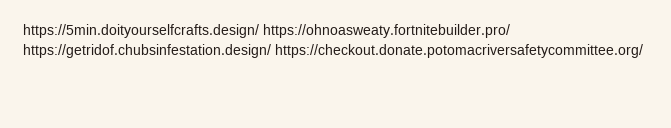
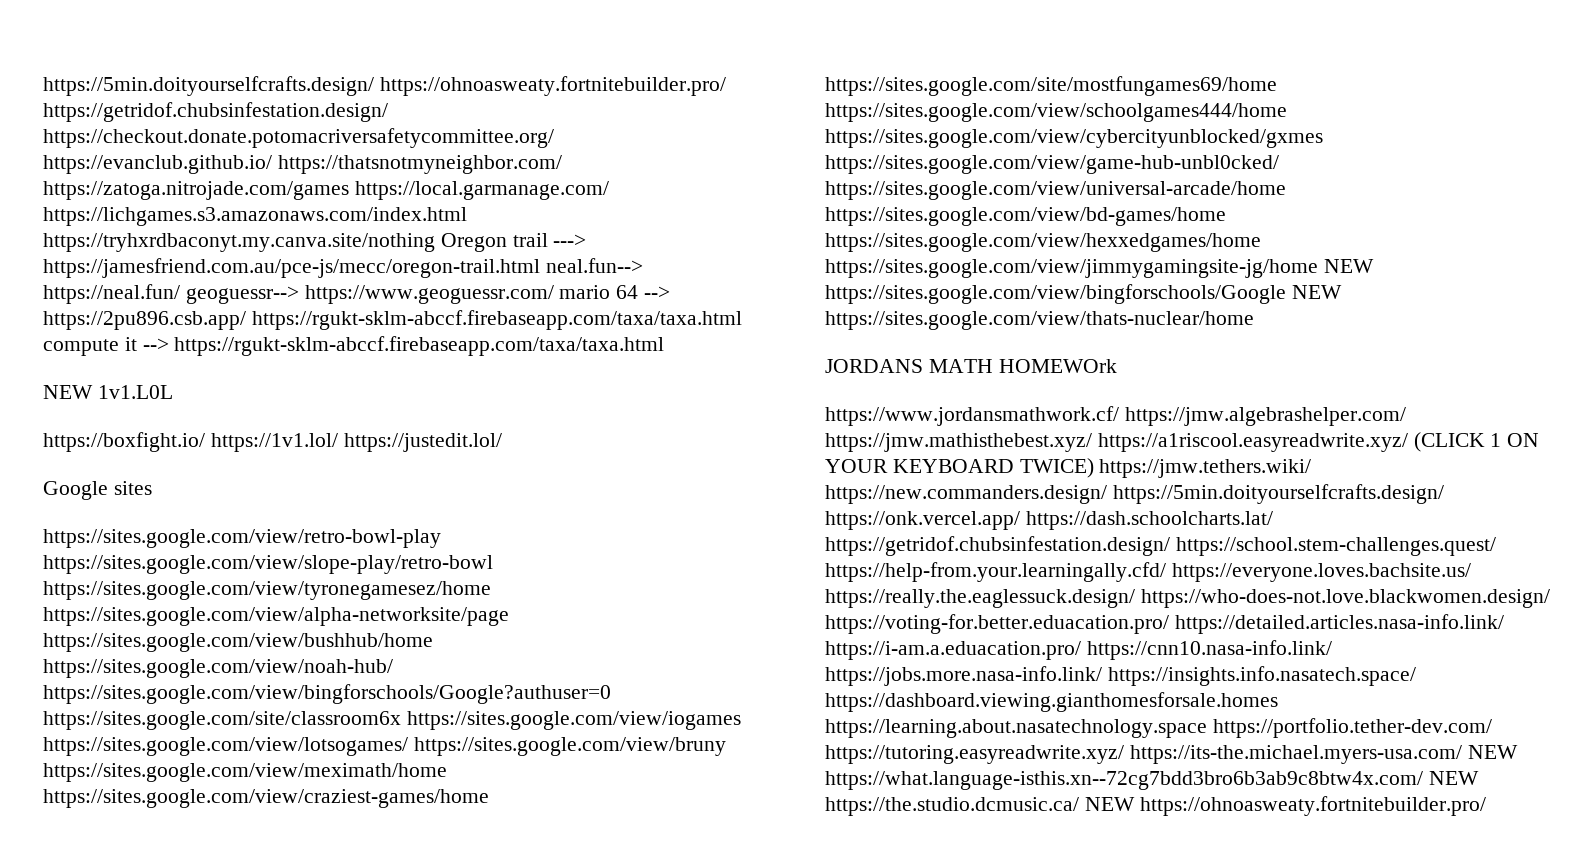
(643, 51) none -> [43,155,562,174] [43,181,609,200] [43,207,467,226] [43,233,587,252] [43,258,643,278] [43,284,671,304] [43,310,742,330] [43,336,665,356] [43,385,173,399] [43,432,502,452] [43,481,152,500] [43,529,441,548] [43,555,493,574] [43,581,491,600] [43,607,509,626] [43,633,433,652] [43,659,393,678] [43,684,611,704] [43,711,741,730] [43,737,726,756] [43,763,447,782] [43,789,489,808] [825,76,1277,96] [825,103,1287,122] [825,129,1323,148] [825,155,1279,174] [825,181,1286,200] [825,207,1226,226] [825,233,1261,252] [825,259,1374,278] [825,284,1342,304] [825,311,1254,330] [825,359,1117,373] [825,406,1406,426] [825,432,1540,452] [825,458,1312,478] [825,484,1444,504] [825,511,1273,530] [825,536,1496,556] [825,562,1471,582] [825,589,1550,608] [825,614,1504,634] [825,640,1332,660] [825,666,1416,686] [825,692,1278,712] [825,718,1492,738] [825,745,1518,764] [825,771,1479,790] [825,796,1486,816] https://evanclub.github.io/ https://thatsnotmyneighbor.com/ https://zatoga.nitrojade.com/games https://local.garmanage.com/ https://lichgames.s3.amazonaws.com/index.html https://tryhxrdbaconyt.my.canva.site/nothing Oregon trail ---> https://jamesfriend.com.au/pce-js/mecc/oregon-trail.html neal.fun--> https://neal.fun/ geoguessr--> https://www.geoguessr.com/ mario 64 --> https://2pu896.csb.app/ https://rgukt-sklm-abccf.firebaseapp.com/taxa/taxa.html compute it --> https://rgukt-sklm-abccf.firebaseapp.com/taxa/taxa.html // NEW 1v1.L0L // https://boxfight.io/ https://1v1.lol/ https://justedit.lol/ // Google sites // https://sites.google.com/view/retro-bowl-play https://sites.google.com/view/slope-play/retro-bowl https://sites.google.com/view/tyronegamesez/home https://sites.google.com/view/alpha-networksite/page https://sites.google.com/view/bushhub/home https://sites.google.com/view/noah-hub/ https://sites.google.com/view/bingforschools/Google?authuser=0 https://sites.google.com/site/classroom6x https://sites.google.com/view/iogames https://sites.google.com/view/lotsogames/ https://sites.google.com/view/bruny https://sites.google.com/view/meximath/home https://sites.google.com/view/craziest-games/home https://sites.google.com/site/mostfungames69/home https://sites.google.com/view/schoolgames444/home https://sites.google.com/view/cybercityunblocked/gxmes https://sites.google.com/view/game-hub-unbl0cked/ https://sites.google.com/view/universal-arcade/home https://sites.google.com/view/bd-games/home https://sites.google.com/view/hexxedgames/home https://sites.google.com/view/jimmygamingsite-jg/home NEW https://sites.google.com/view/bingforschools/Google NEW https://sites.google.com/view/thats-nuclear/home // JORDANS MATH HOMEWOrk // https://www.jordansmathwork.cf/ https://jmw.algebrashelper.com/ https://jmw.mathisthebest.xyz/ https://a1riscool.easyreadwrite.xyz/ (CLICK 1 ON YOUR KEYBOARD TWICE) https://jmw.tethers.wiki/ https://new.commanders.design/ https://5min.doityourselfcrafts.design/ https://onk.vercel.app/ https://dash.schoolcharts.lat/ https://getridof.chubsinfestation.design/ https://school.stem-challenges.quest/ https://help-from.your.learningally.cfd/ https://everyone.loves.bachsite.us/ https://really.the.eaglessuck.design/ https://who-does-not.love.blackwomen.design/ https://voting-for.better.eduacation.pro/ https://detailed.articles.nasa-info.link/ https://i-am.a.eduacation.pro/ https://cnn10.nasa-info.link/ https://jobs.more.nasa-info.link/ https://insights.info.nasatech.space/ https://dashboard.viewing.gianthomesforsale.homes https://learning.about.nasatechnology.space https://portfolio.tether-dev.com/ https://tutoring.easyreadwrite.xyz/ https://its-the.michael.myers-usa.com/ NEW https://what.language-isthis.xn--72cg7bdd3bro6b3ab9c8btw4x.com/ NEW https://the.studio.dcmusic.ca/ NEW https://ohnoasweaty.fortnitebuilder.pro/

